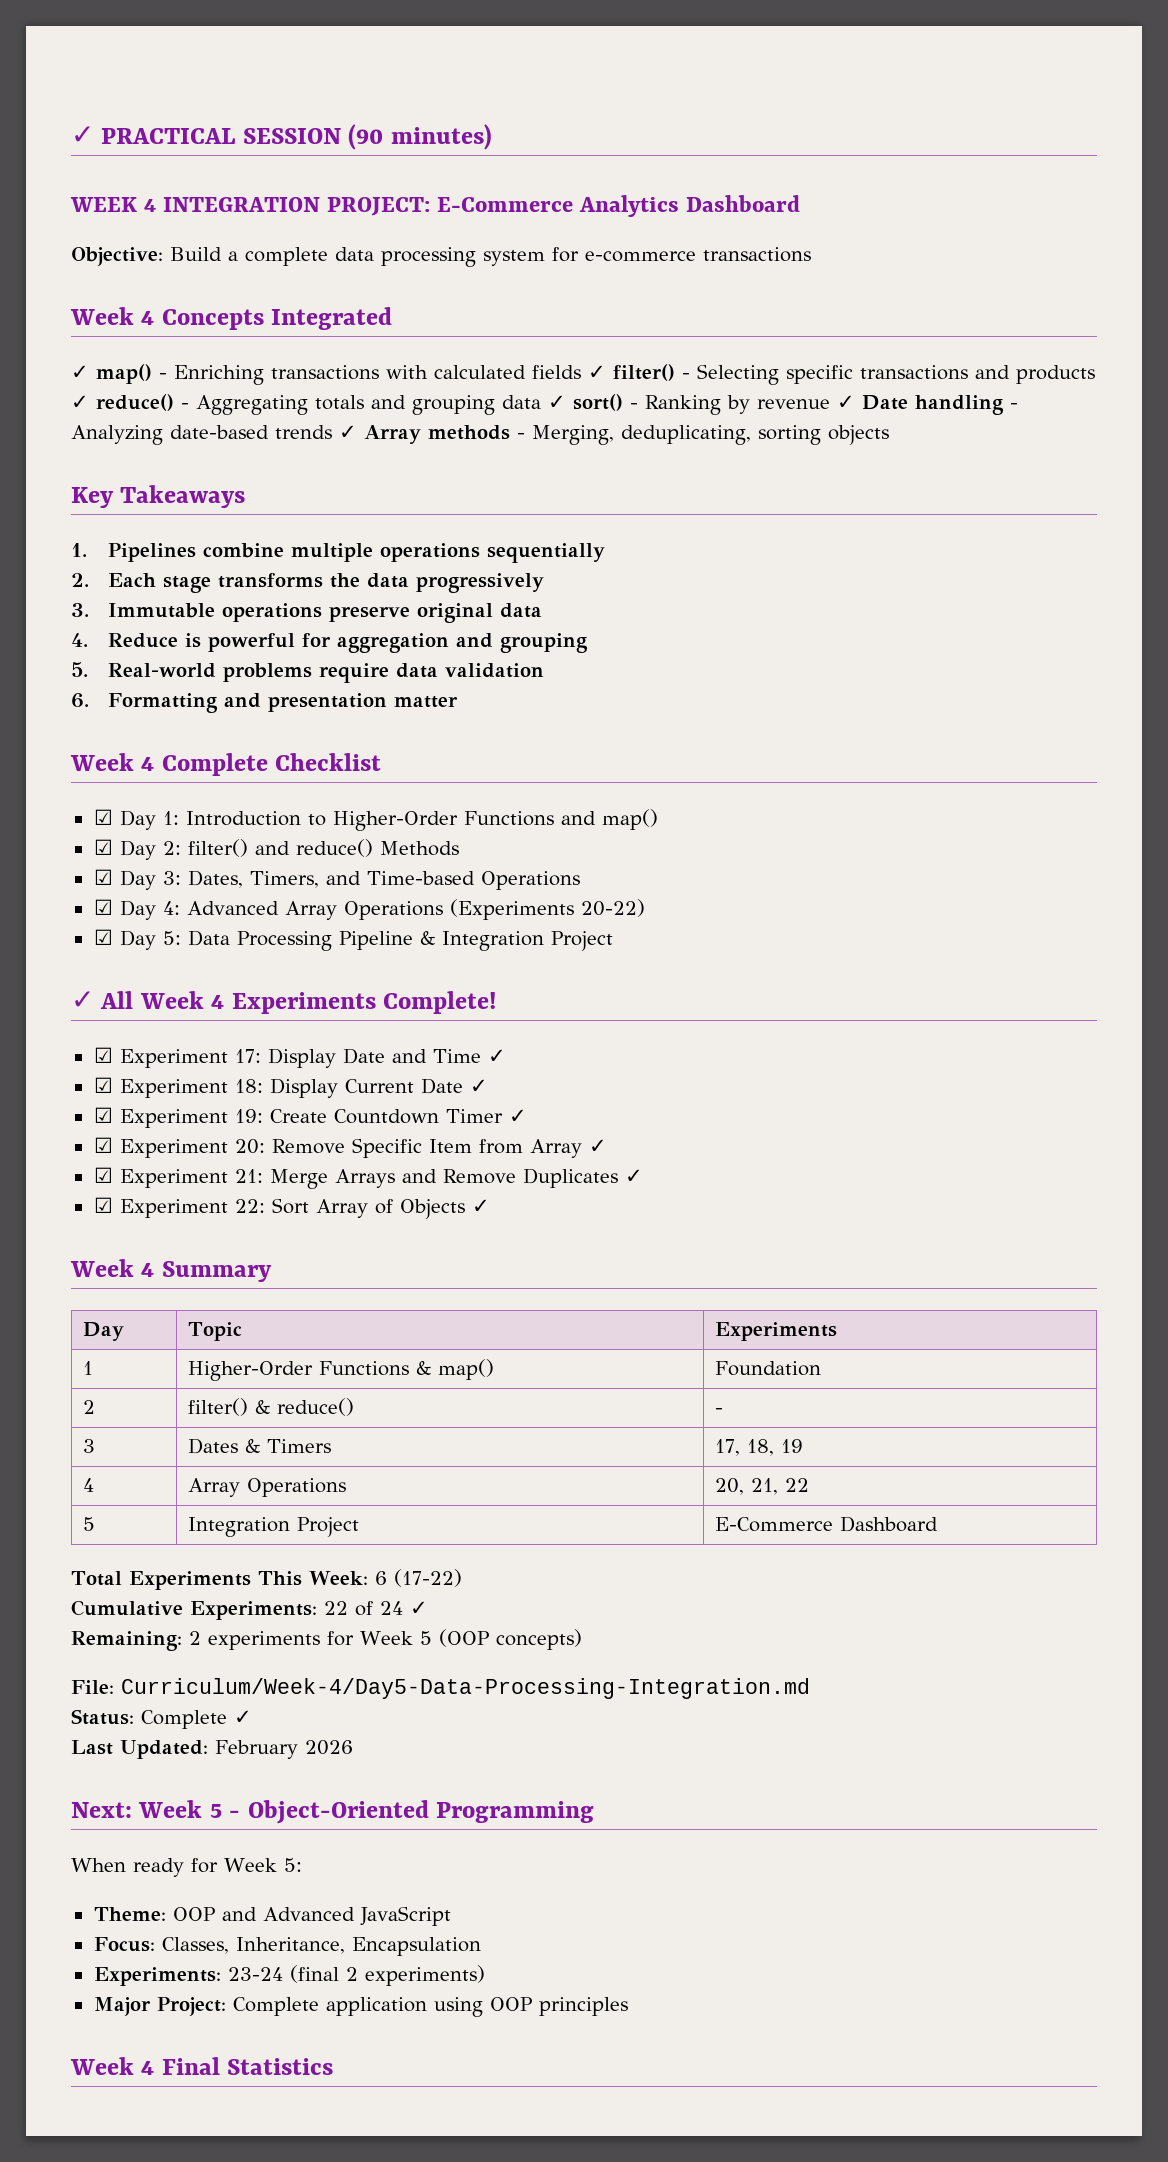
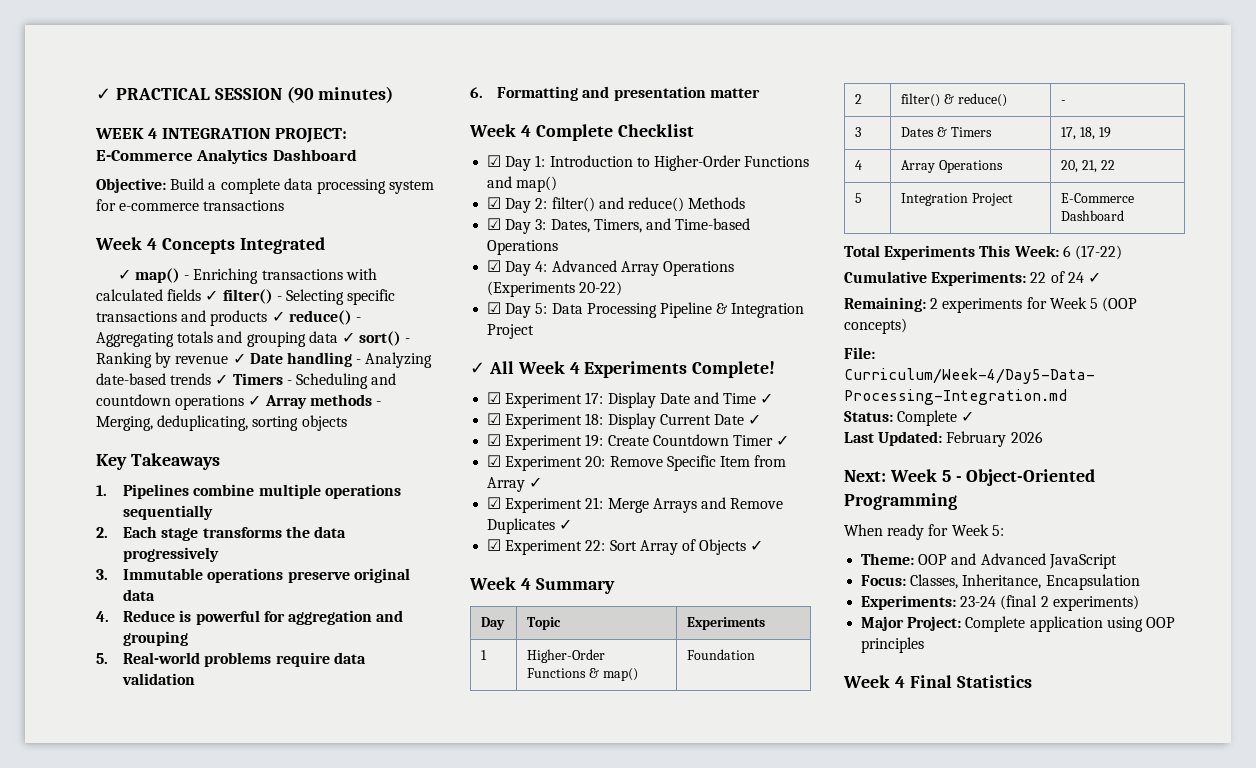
(357, 432) none -> [232,373,397,389] [96,394,262,410] Timers - Scheduling and countdown operations ✓

